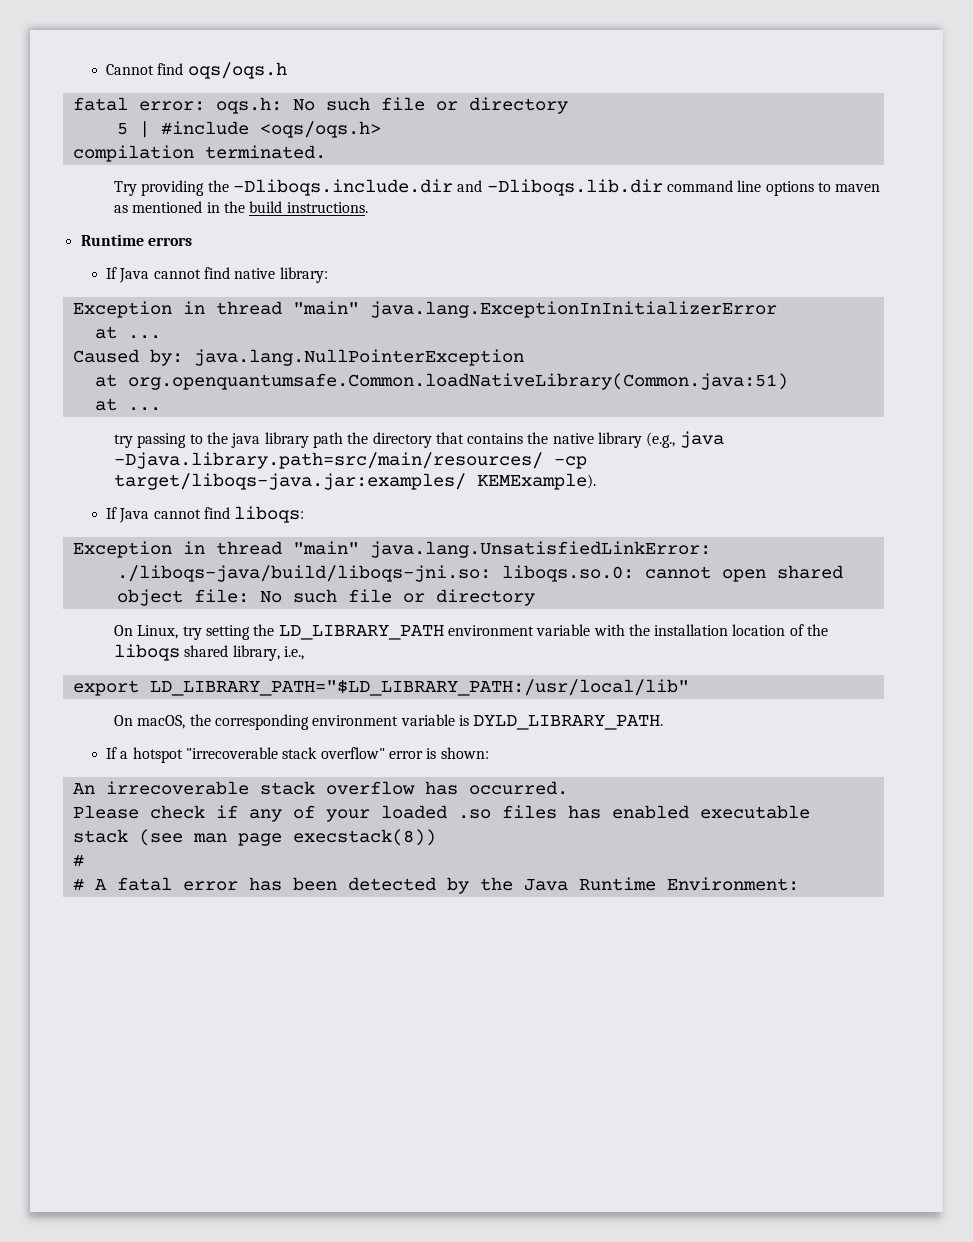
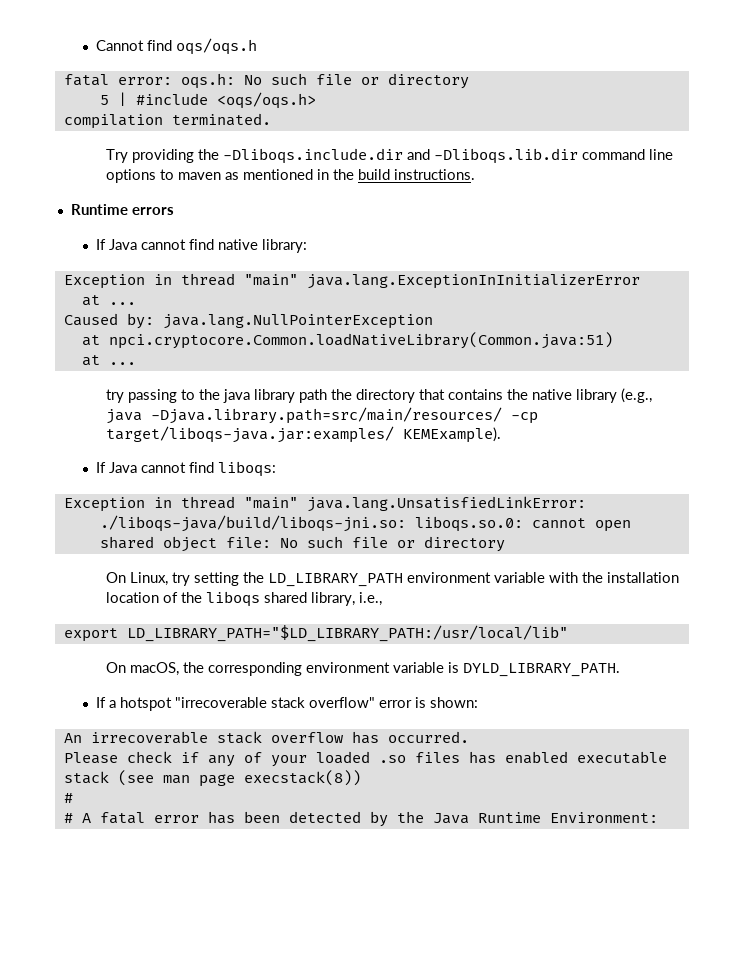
[127,373,788,390] org.openquantumsafe.Common.loadNativeLibrary(Common.java:51) -> [108,332,613,349] npci.cryptocore.Common.loadNativeLibrary(Common.java:51)

